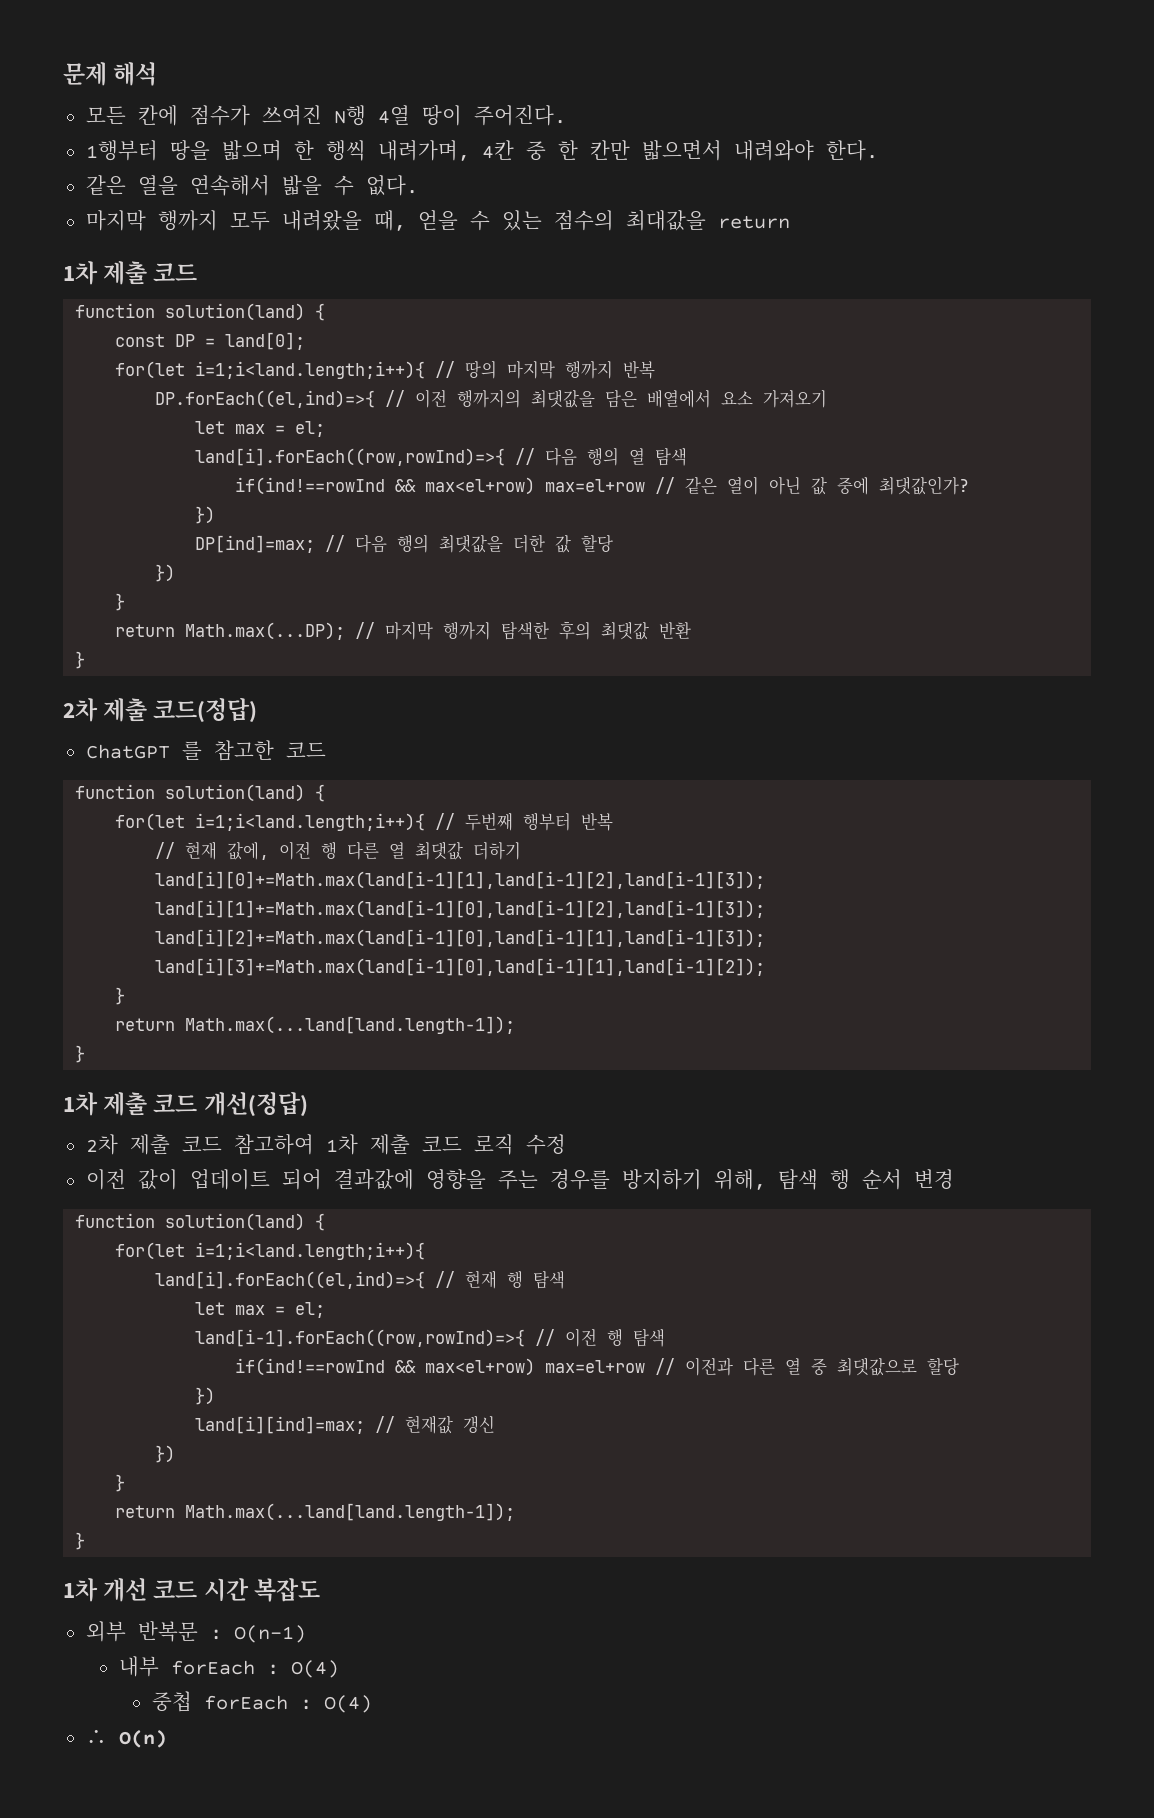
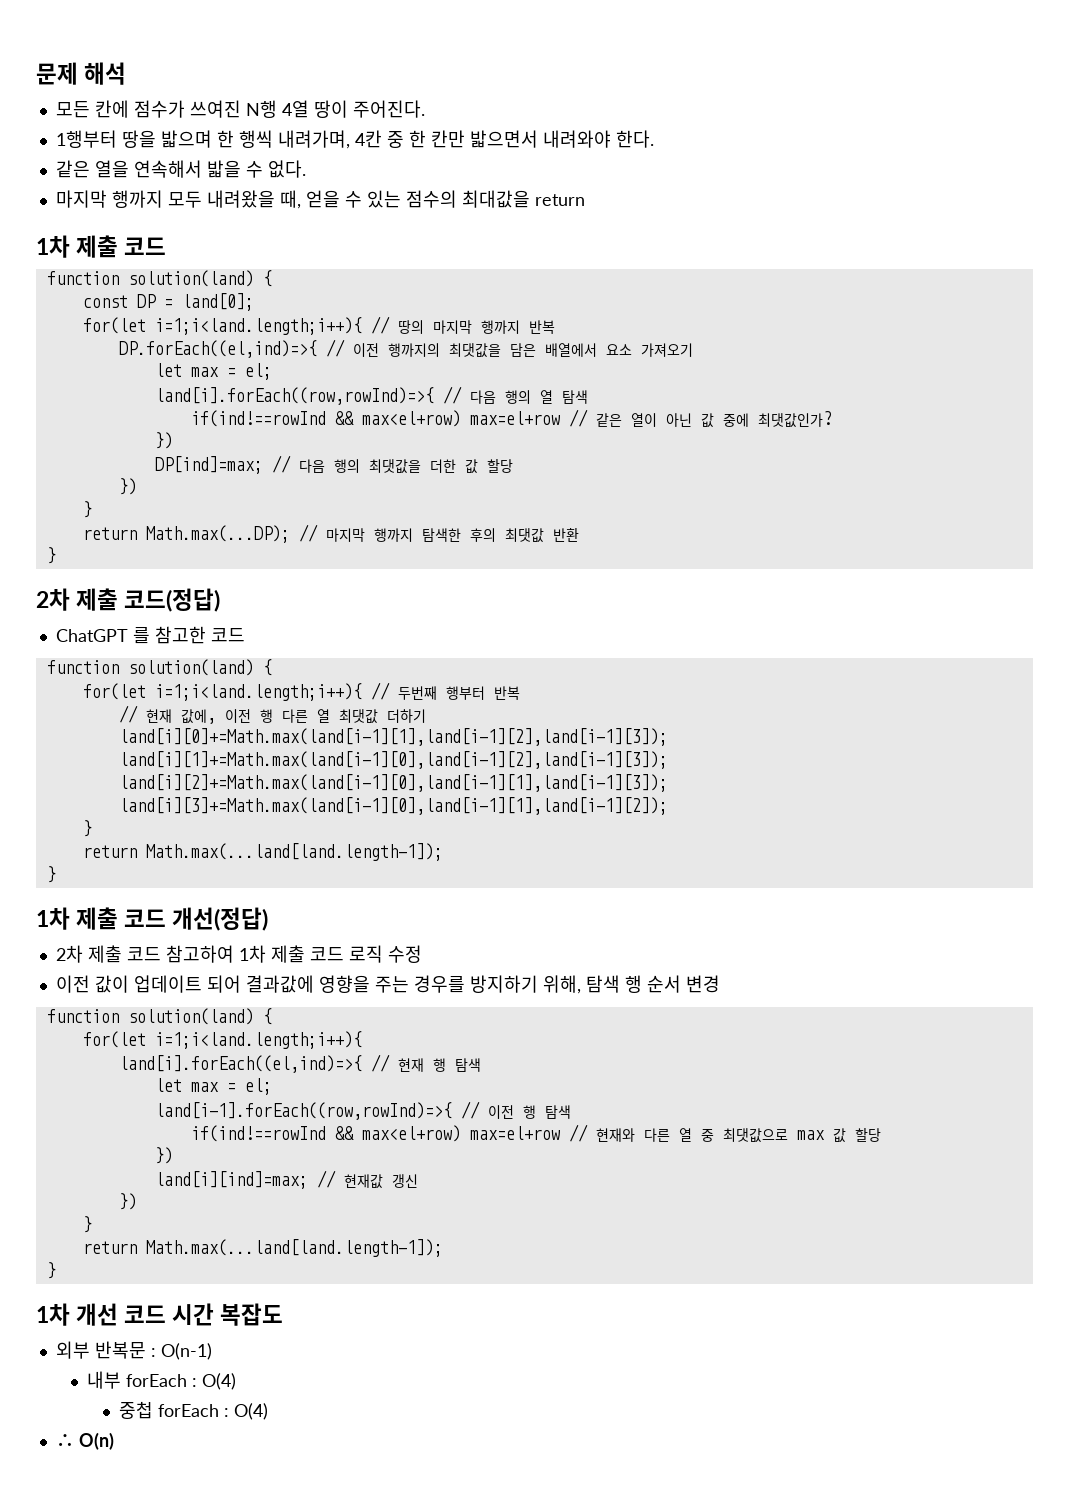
[685,1357,734,1376] 이전과 -> [595,1128,635,1142] 현재와
(918, 1366) none -> [796,1128,846,1143] max 값

